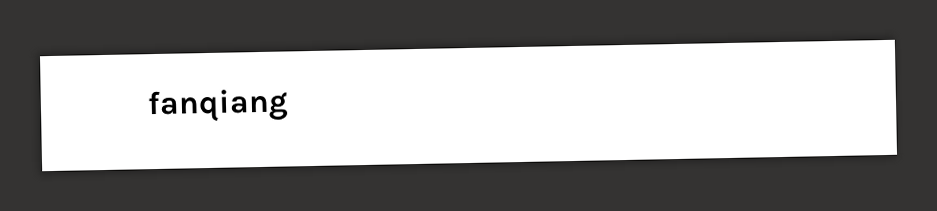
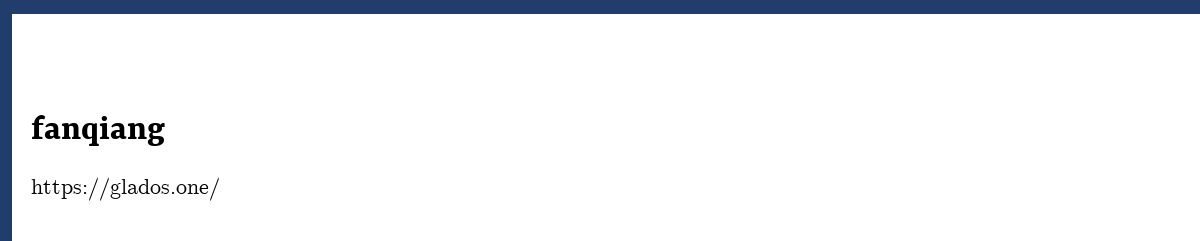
(289, 106) none -> [31,177,220,201] // https://glados.one/

